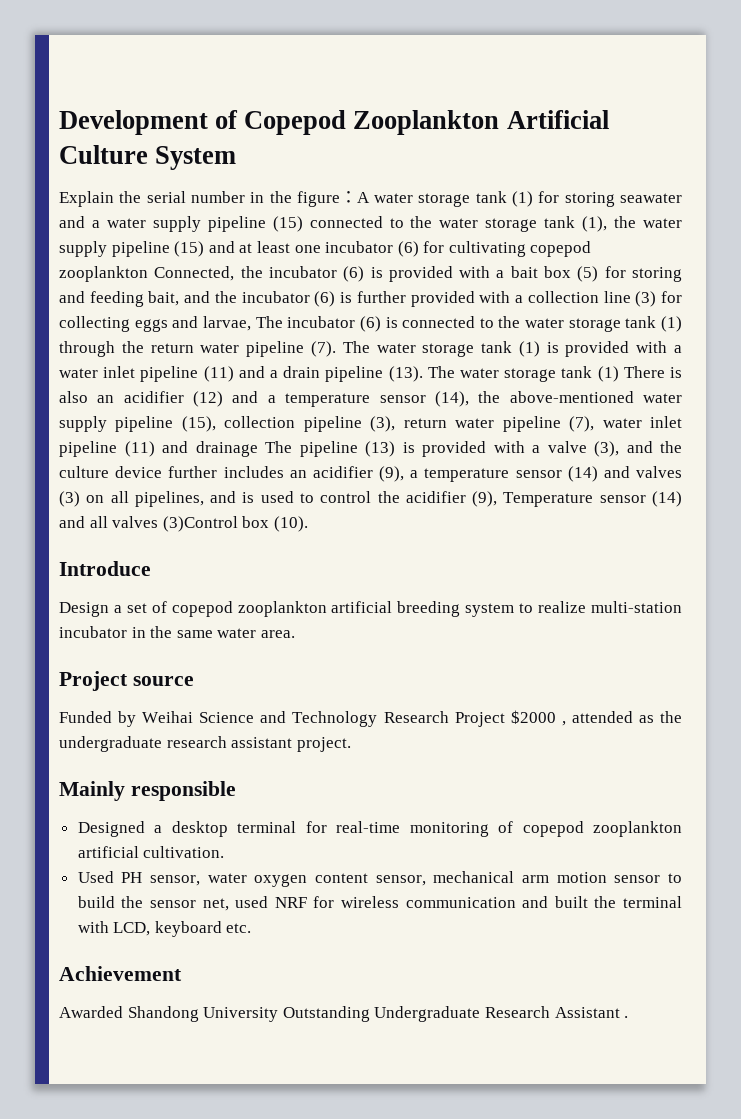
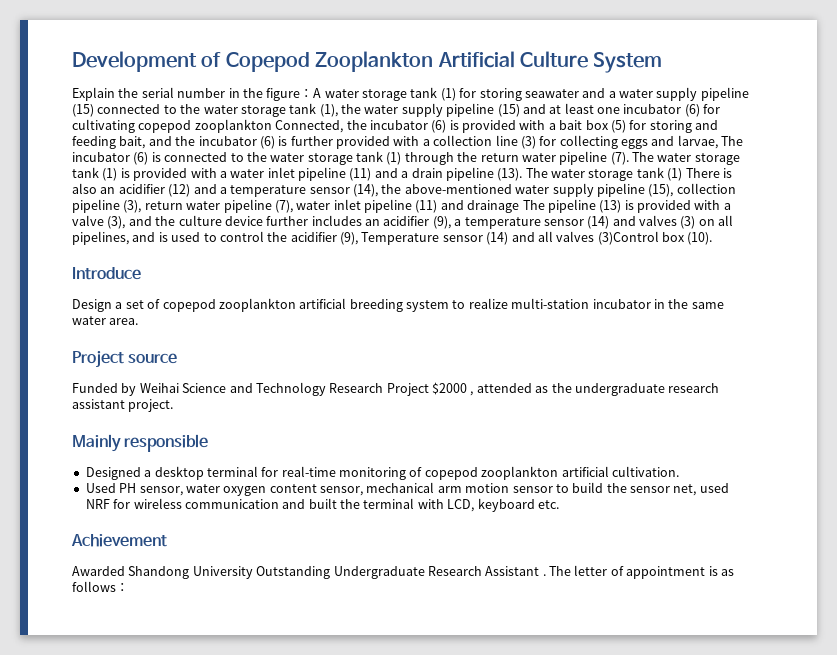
(629, 1017) none -> [549,565,734,579] [72,581,129,592] The letter of appointment is as follows：

